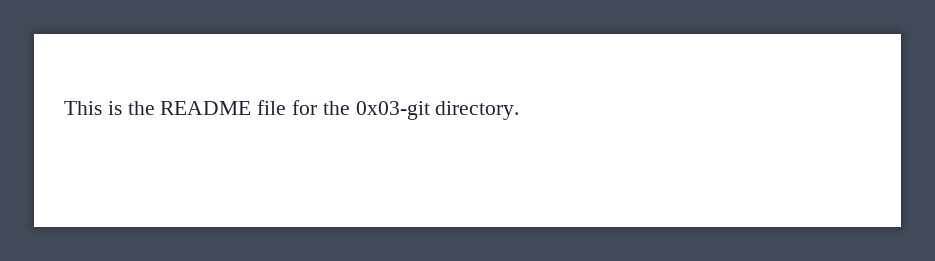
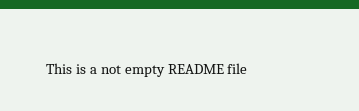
[127,100,520,120] the README file for the 0x03-git directory. -> [89,63,248,77] a not empty README file

